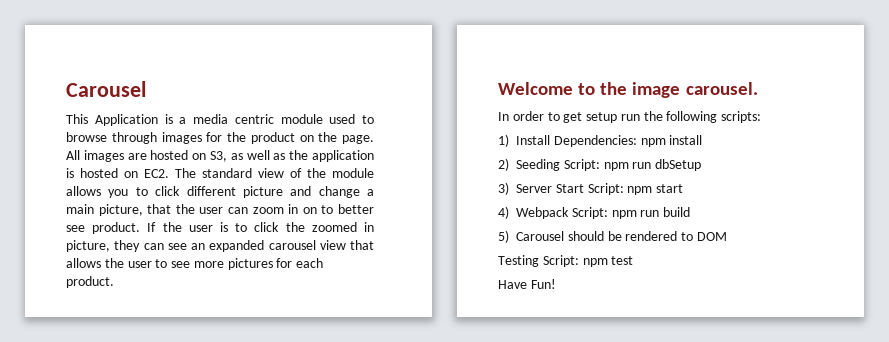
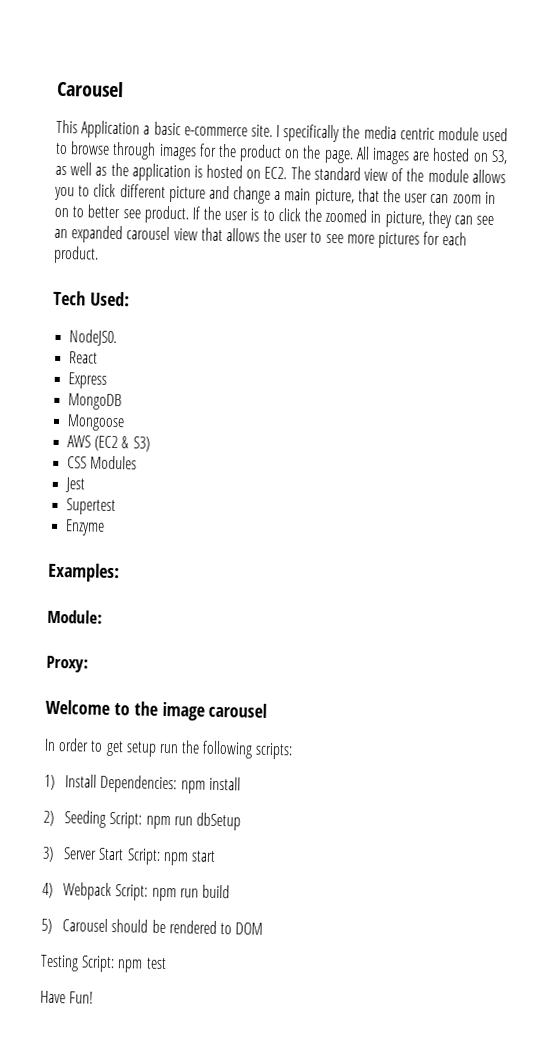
[164,114,187,124] is a -> [143,121,361,143] a basic e-commerce site. I specifically the
(114, 282) none -> [53,290,130,307] [69,329,118,347] [69,351,99,364] [68,372,108,389] [68,393,123,411] [67,414,126,432] [67,435,150,452] [67,455,138,470] [65,477,86,493] [66,498,117,516] [65,519,106,536] [48,562,120,583] [47,609,103,624] [46,655,89,673] // Tech Used: // NodeJS0. // React // Express // MongoDB // Mongoose // AWS (EC2 & S3) // CSS Modules // Jest // Supertest // Enzyme // Examples: // Module: // Proxy:
[685,82,758,95] carousel. -> [208,702,268,718] carousel

